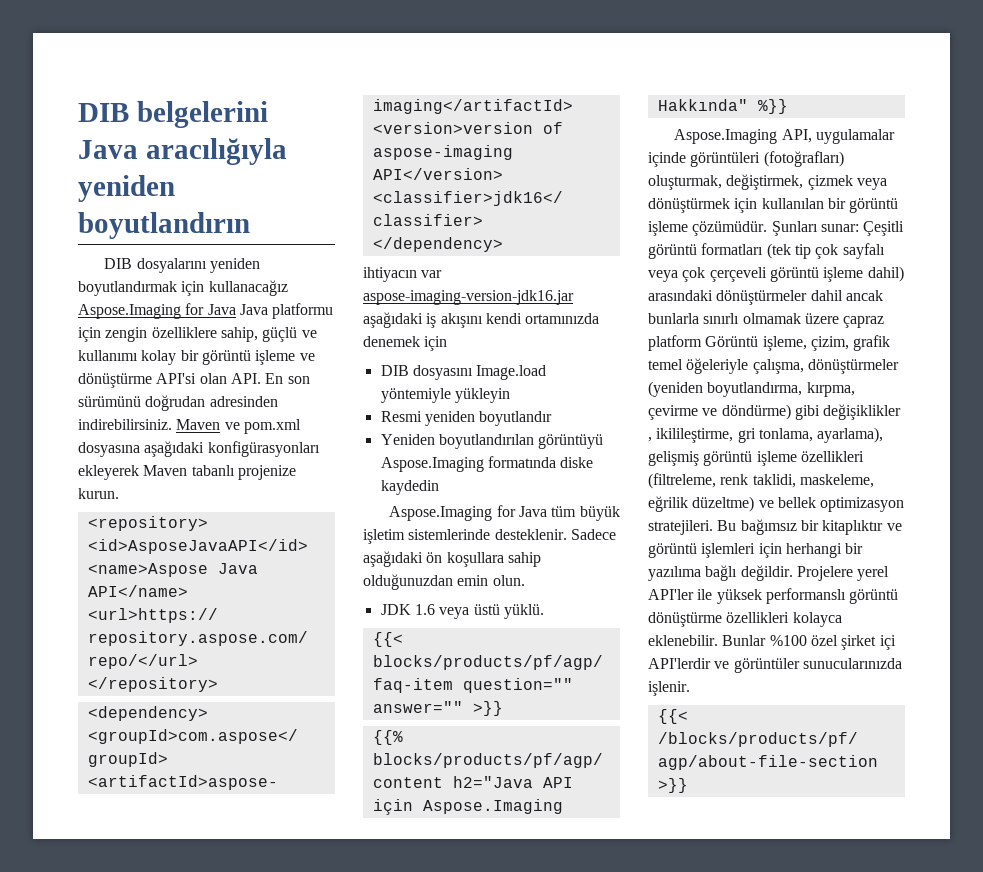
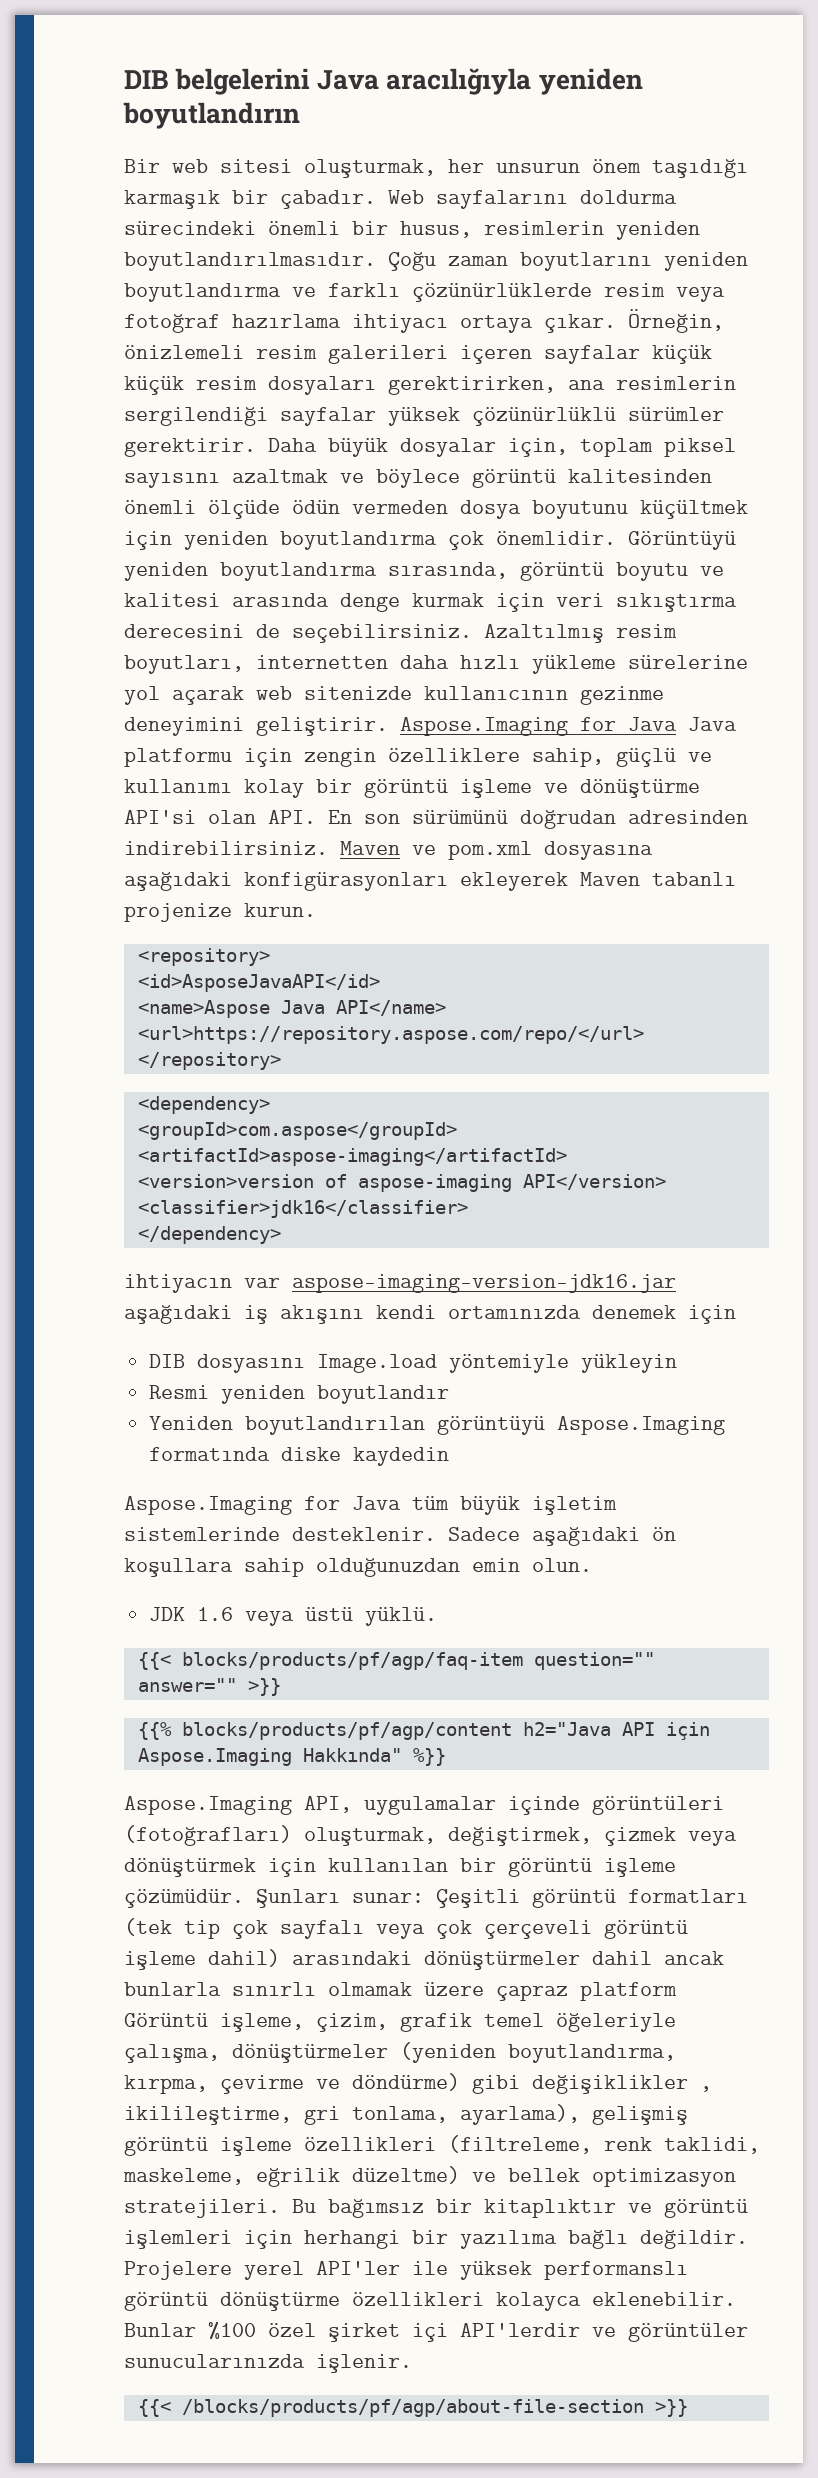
[104,258,260,273] [78,280,288,296] DIB dosyalarını yeniden boyutlandırmak için kullanacağız -> [124,159,748,178] [124,190,677,209] [124,221,700,240] [124,252,748,271] [124,283,725,302] [124,309,724,333] [124,345,712,364] [124,376,736,395] [124,407,724,426] [124,438,736,457] [124,469,712,488] [124,500,748,519] [124,531,736,550] [124,562,724,581] [124,593,737,612] [124,624,677,643] [124,655,748,674] [124,686,664,705] [124,717,388,736] Bir web sitesi oluşturmak, her unsurun önem taşıdığı karmaşık bir çabadır. Web sayfalarını doldurma sürecindeki önemli bir husus, resimlerin yeniden boyutlandırılmasıdır. Çoğu zaman boyutlarını yeniden boyutlandırma ve farklı çözünürlüklerde resim veya fotoğraf hazırlama ihtiyacı ortaya çıkar. Örneğin, önizlemeli resim galerileri içeren sayfalar küçük küçük resim dosyaları gerektirirken, ana resimlerin sergilendiği sayfalar yüksek çözünürlüklü sürümler gerektirir. Daha büyük dosyalar için, toplam piksel sayısını azaltmak ve böylece görüntü kalitesinden önemli ölçüde ödün vermeden dosya boyutunu küçültmek için yeniden boyutlandırma çok önemlidir. Görüntüyü yeniden boyutlandırma sırasında, görüntü boyutu ve kalitesi arasında denge kurmak için veri sıkıştırma derecesini de seçebilirsiniz. Azaltılmış resim boyutları, internetten daha hızlı yükleme sürelerine yol açarak web sitenizde kullanıcının gezinme deneyimini geliştirir.

